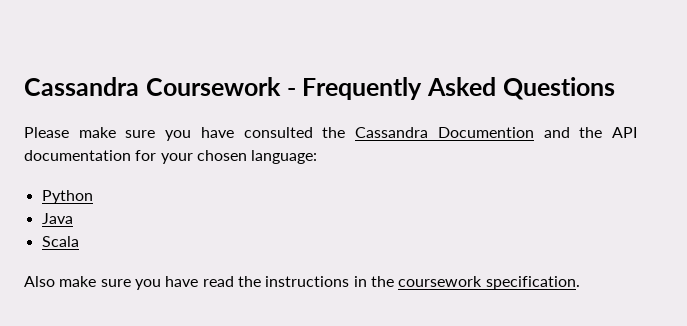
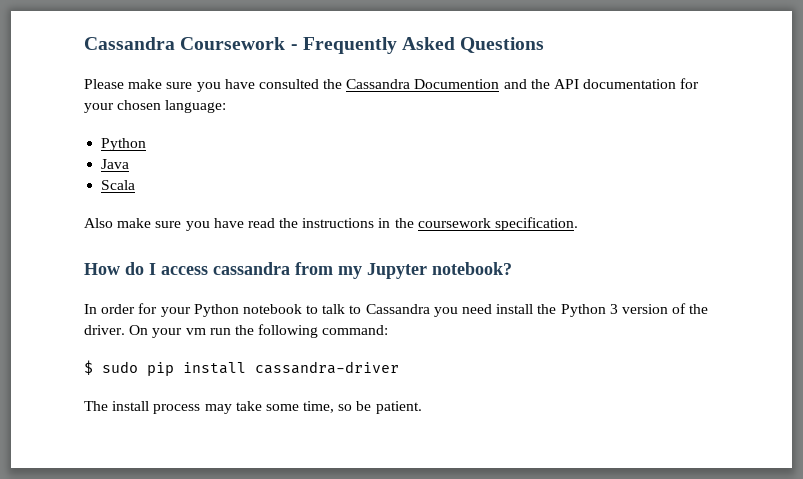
(580, 283) none -> [84,262,512,279] [84,303,709,317] [84,324,389,338] [84,360,399,376] [84,401,422,414] // How do I access cassandra from my Jupyter notebook? // In order for your Python notebook to talk to Cassandra you need install the Python 3 version of the driver. On your vm run the following command: // $ sudo pip install cassandra-driver // The install process may take some time, so be patient.

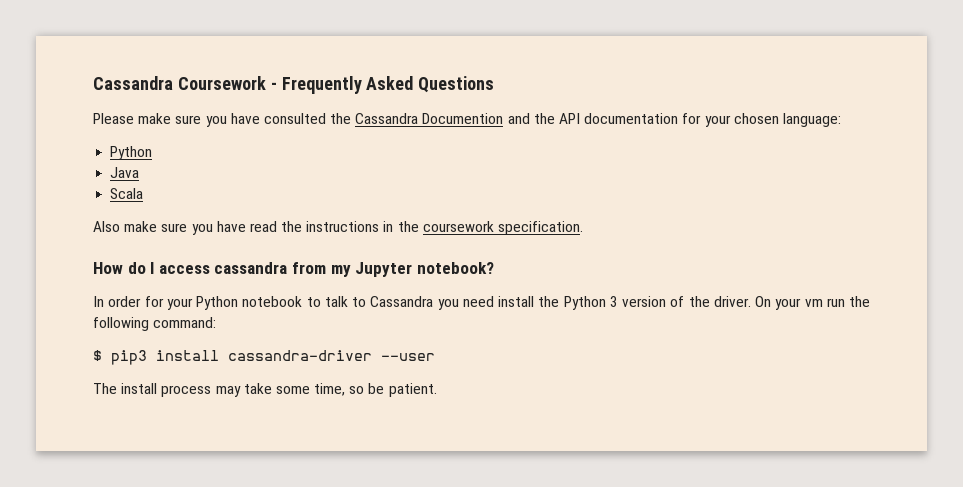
[102,361,174,376] sudo pip -> [111,350,147,365] pip3
(399, 367) none -> [381,353,435,361] --user

